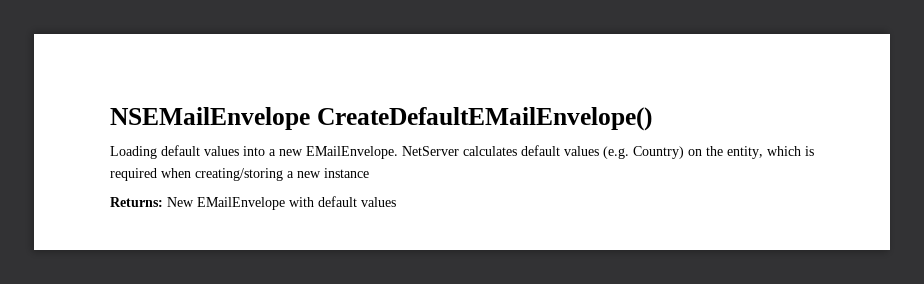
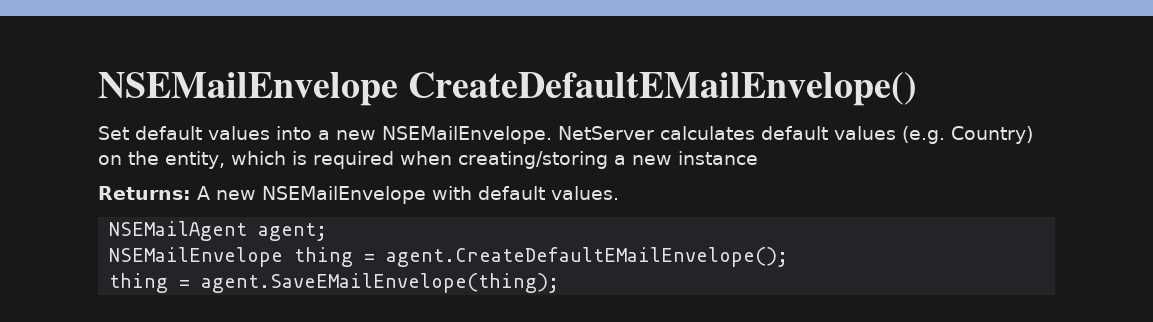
[110,146,157,159] Loading -> [98,126,129,140] Set
[306,146,398,159] EMailEnvelope. -> [382,126,552,144] NSEMailEnvelope.
[167,196,396,210] New EMailEnvelope with default values -> [197,186,619,204] [109,221,328,241] [109,247,789,267] [109,273,560,293] A new NSEMailEnvelope with default values. // NSEMailAgent agent; // NSEMailEnvelope thing = agent.CreateDefaultEMailEnvelope(); // thing = agent.SaveEMailEnvelope(thing);

